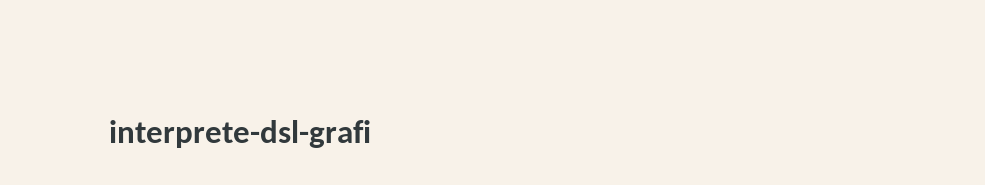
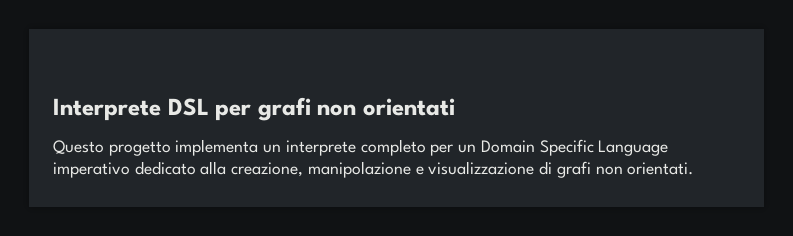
[109,120,371,148] interprete-dsl-grafi -> [53,97,456,121] [53,139,669,156] [53,161,694,178] Interprete DSL per grafi non orientati // Questo progetto implementa un interprete completo per un Domain Specific Language imperativo dedicato alla creazione, manipolazione e visualizzazione di grafi non orientati.

